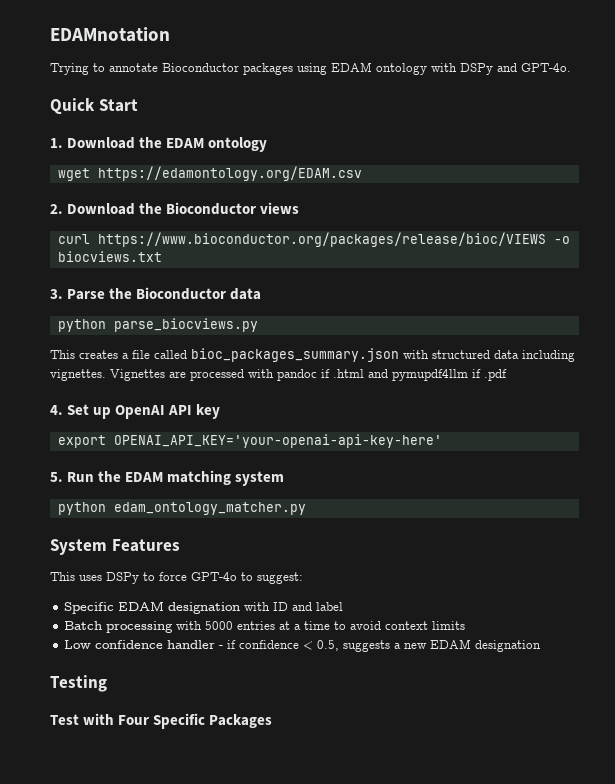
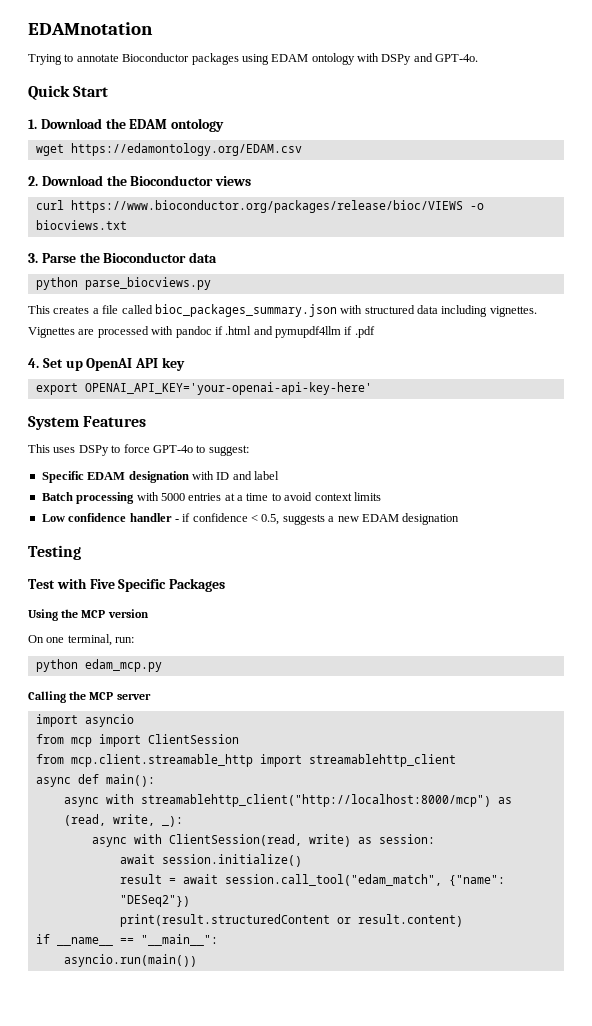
[50,470,285,486] [57,502,306,515] // 5. Run the EDAM matching system // python edam_ontology_matcher.py -> (372, 388) none
[118,715,150,725] Four -> [89,579,115,589] Five
(273, 721) none -> [28,609,149,621] [28,634,135,646] [35,659,162,672] [28,691,151,703] [35,714,134,727] [35,734,239,747] [35,754,456,767] [35,774,155,787] [63,794,512,807] [63,814,183,827] [91,834,435,847] [119,854,302,867] [119,874,505,886] [119,895,190,907] [119,914,463,927] [35,934,218,946] [63,954,197,967] // Using the MCP version // On one terminal, run: // python edam_mcp.py // Calling the MCP server // import asyncio // from mcp import ClientSession // from mcp.client.streamable_http import streamablehttp_client // async def main(): // async with streamablehttp_client("http://localhost:8000/mcp") as (read, write, _): // async with ClientSession(read, write) as session: // await session.initialize() // result = await session.call_tool("edam_match", {"name": "DESeq2"}) // print(result.structuredContent or result.content) // if __name__ == "__main__": // asyncio.run(main())

